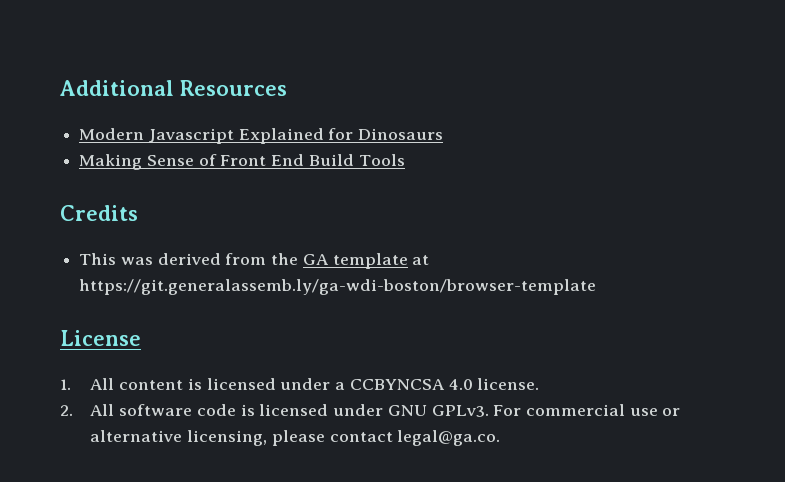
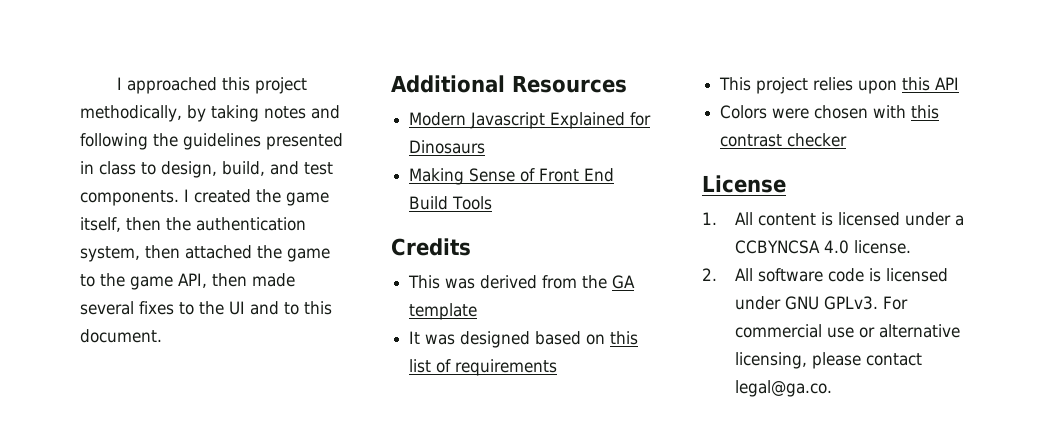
(60, 88) none -> [117,77,308,94] [80,105,340,122] [80,133,343,150] [80,161,333,178] [80,189,329,206] [80,217,306,232] [80,245,330,262] [80,273,295,290] [80,301,332,315] [80,329,162,343] I approached this project methodically, by taking notes and following the guidelines presented in class to design, build, and test components. I created the game itself, then the authentication system, then attached the game to the game API, then made several fixes to the UI and to this document. //
[412,255,430,265] [79,279,597,295] at https://git.generalassemb.ly/ga-wdi-boston/browser-template -> [409,331,639,348] [409,359,558,376] [719,77,960,94] [720,105,940,119] [720,133,848,147] // It was designed based on this list of requirements // This project relies upon this API // Colors were chosen with this contrast checker

